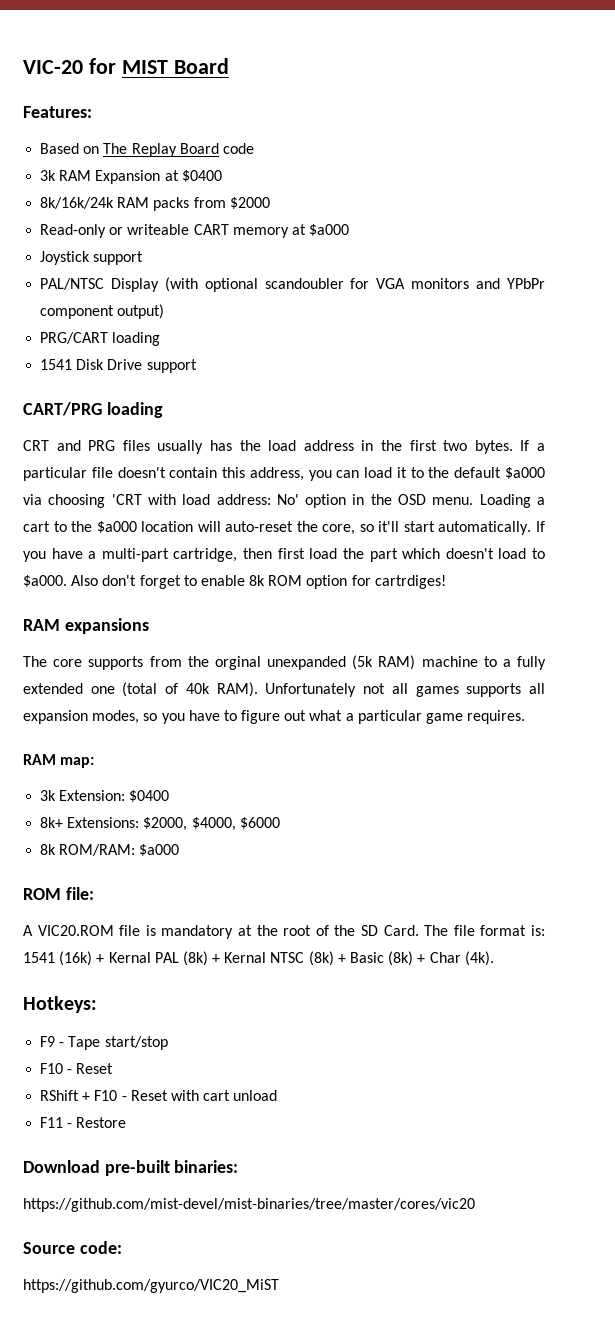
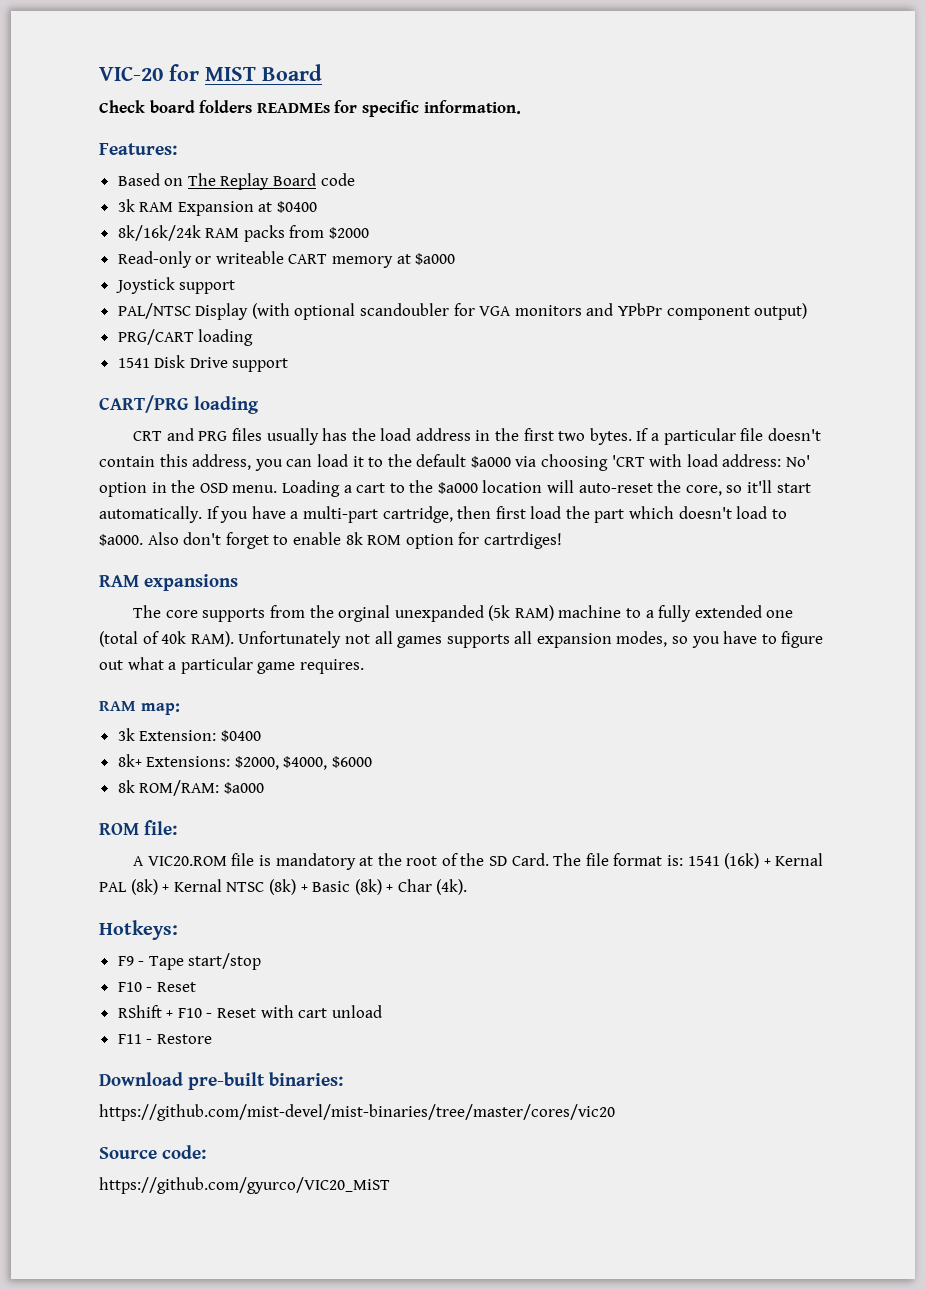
(229, 66) none -> [99,100,521,117] // Check board folders READMEs for specific information.

